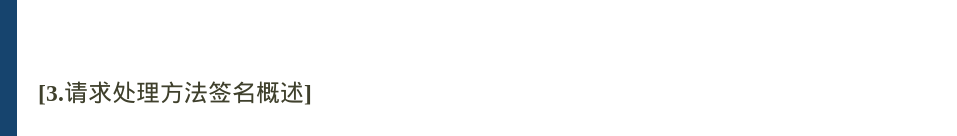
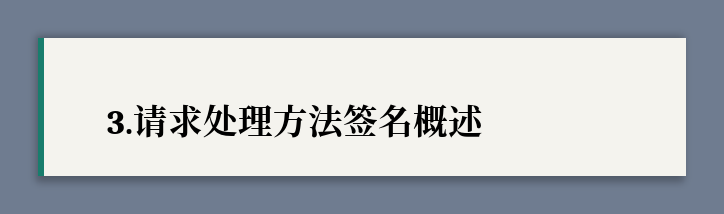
[38,85,64,105] [3. -> [107,111,133,134] 3.
[304,85,312,105] ] -> (485, 121) none

